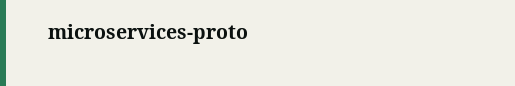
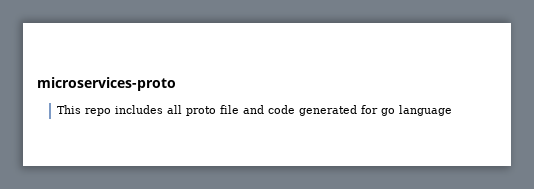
(248, 34) none -> [57,105,453,116] // This repo includes all proto file and code generated for go language

